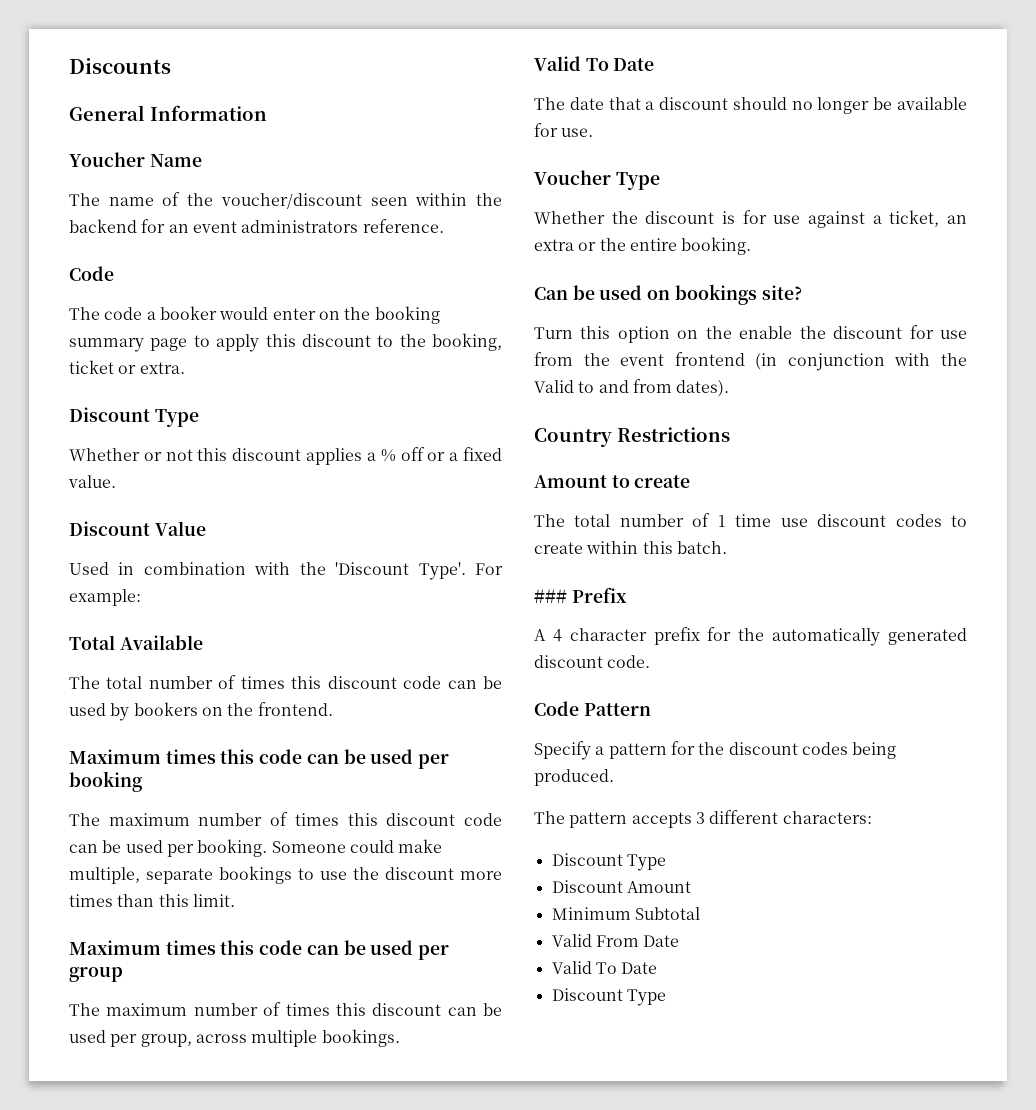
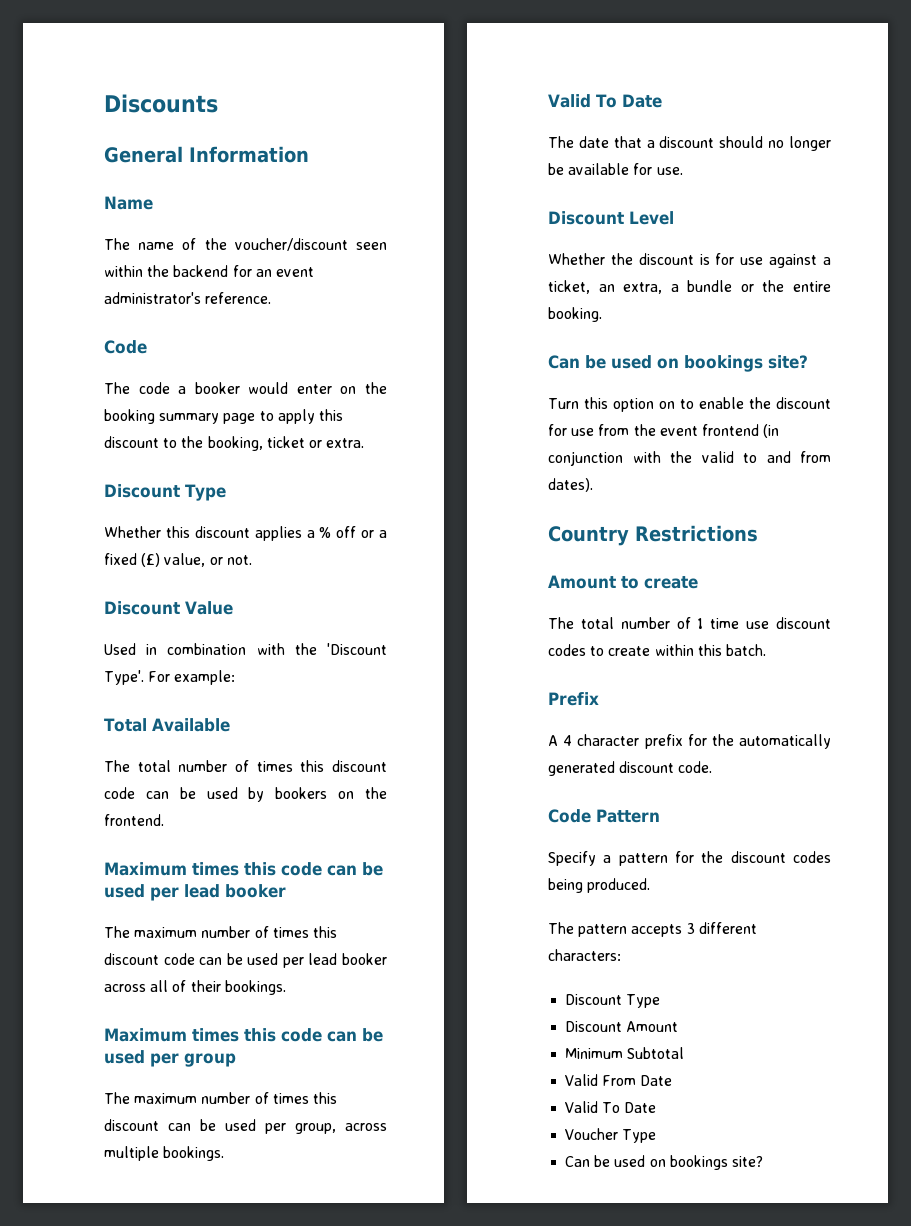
[69,152,145,167] Youcher -> (309, 154) none
[241,220,359,233] administrators -> [104,292,201,304] administrator's
[143,449,193,461] or not -> (161, 532) none
[68,475,116,488] value. -> [141,553,252,567] (£) value, or not.
[69,771,143,792] booking -> [184,884,286,898] lead booker
[197,839,443,857] [69,866,502,884] [69,894,235,907] booking. Someone could make multiple, separate bookings to use the discount more times than this limit. -> [308,953,387,965] [104,980,286,995] lead booker across all of their bookings.
[534,170,660,190] Voucher Type -> [548,211,674,225] Discount Level
[534,239,574,251] extra -> [623,280,733,294] extra, a bundle
[705,326,732,339] the -> [679,399,694,409] to
[534,380,574,393] Valid -> [701,451,734,463] valid
[534,589,567,603] ### -> (766, 650) none
[551,988,666,1006] Discount Type -> [565,1128,657,1143] [565,1155,763,1170] Voucher Type // Can be used on bookings site?

